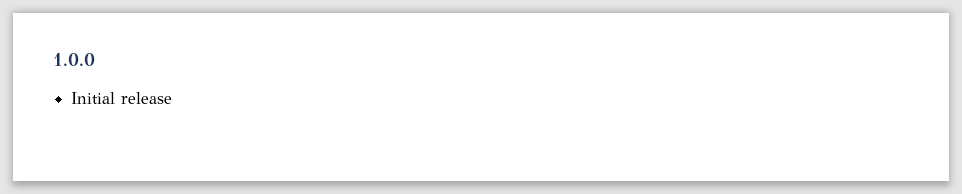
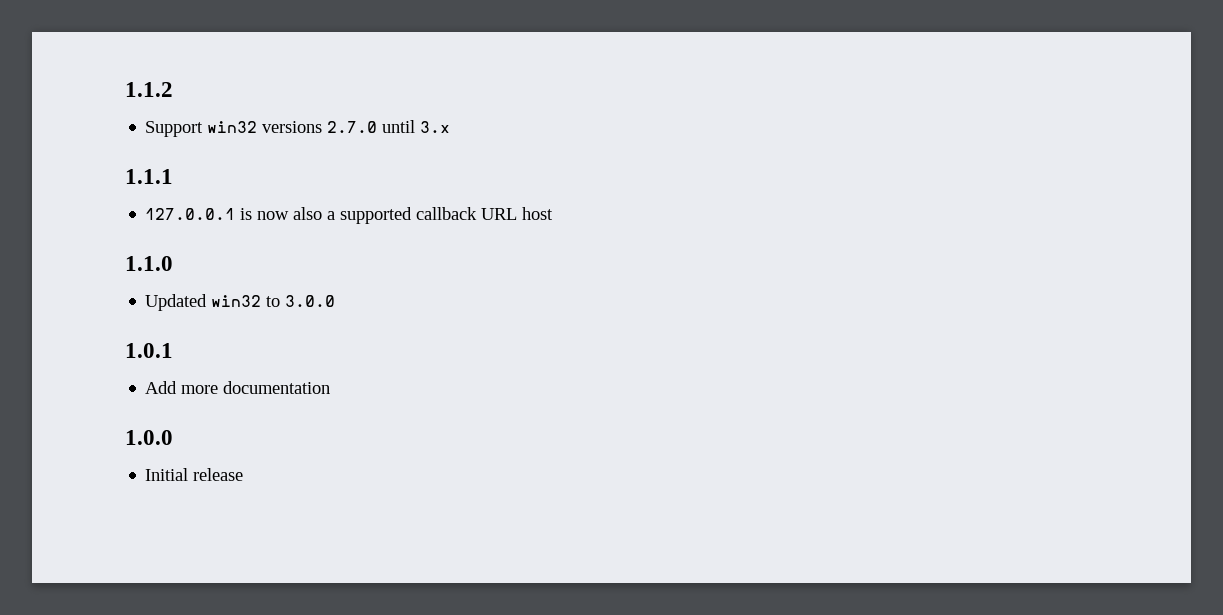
(53, 59) none -> [125,82,173,97] [145,120,451,137] [125,169,173,184] [145,207,554,224] [125,256,173,271] [145,294,336,311] [125,343,173,358] [145,381,331,394] 1.1.2 // Support win32 versions 2.7.0 until 3.x // 1.1.1 // 127.0.0.1 is now also a supported callback URL host // 1.1.0 // Updated win32 to 3.0.0 // 1.0.1 // Add more documentation //

